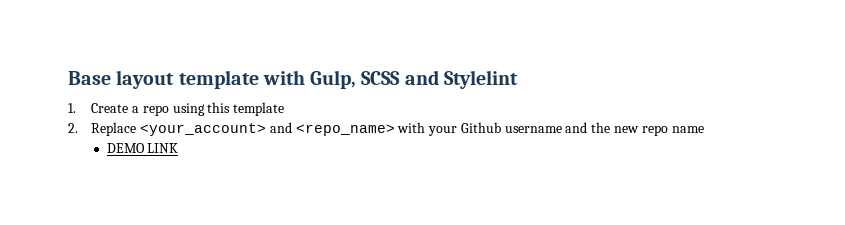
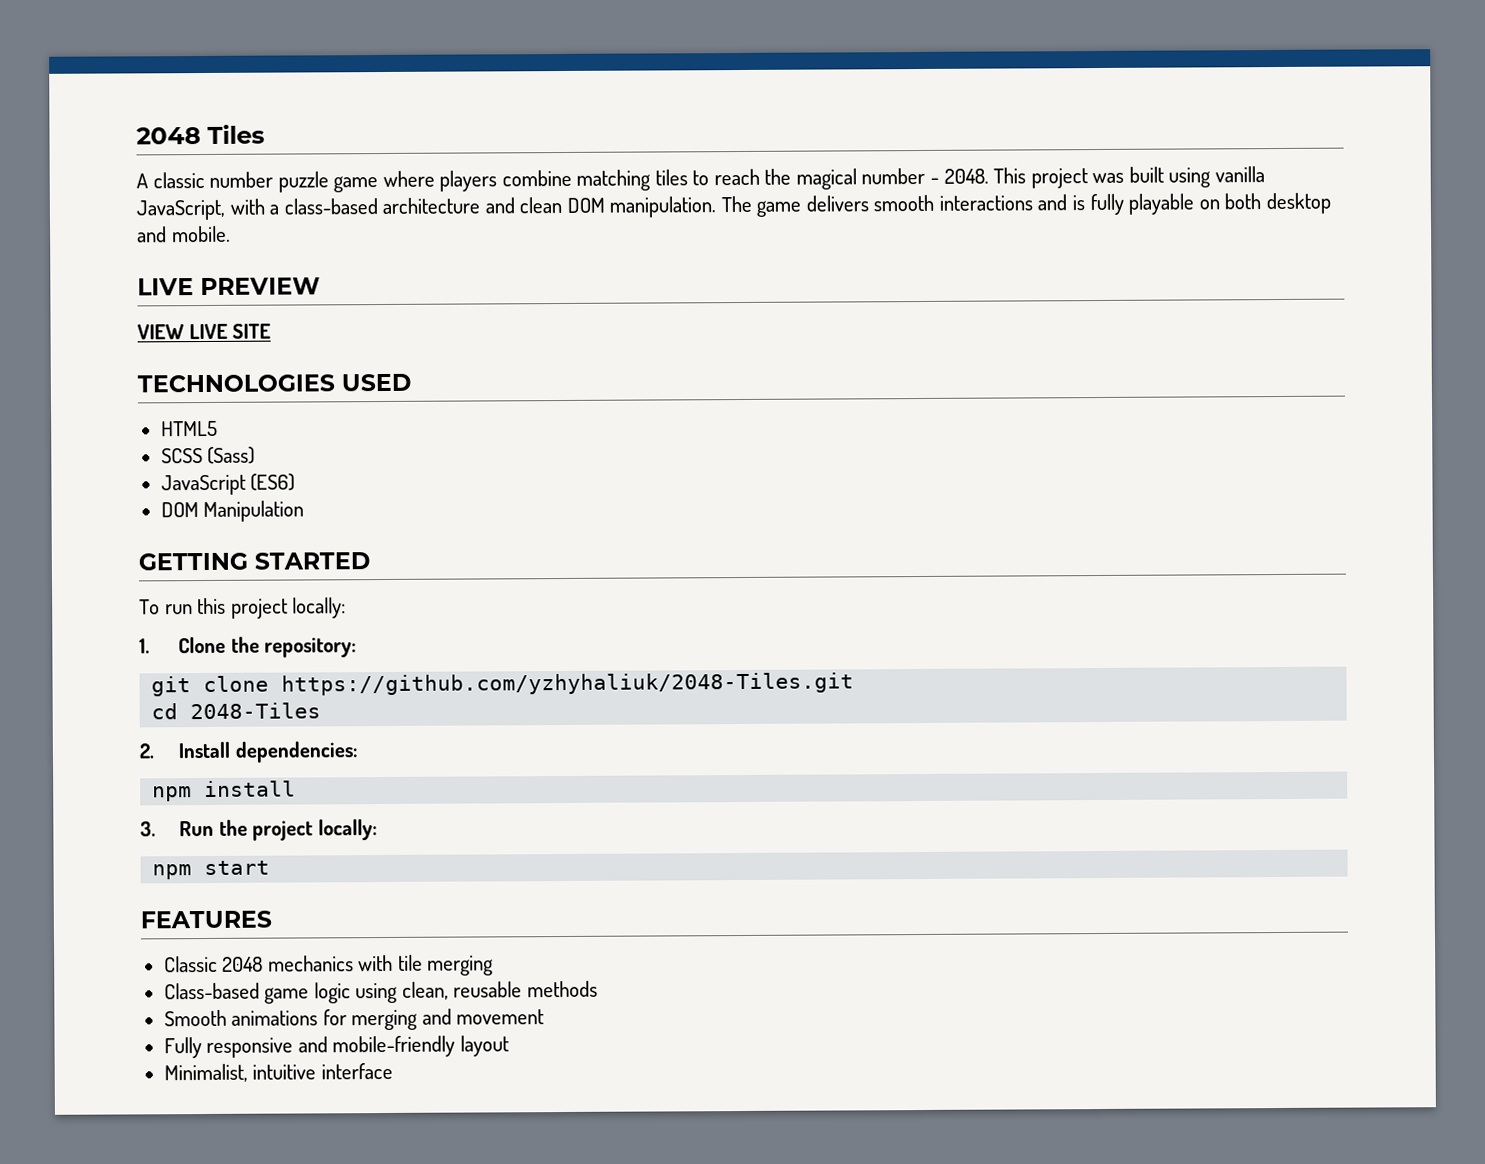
[68,70,518,89] [68,102,285,116] [68,122,704,136] [106,143,179,153] Base layout template with Gulp, SCSS and Stylelint // 1. Create a repo using this template // 2. Replace <your_account> and <repo_name> with your Github username and the new repo name // DEMO LINK -> [136,124,265,145] [136,166,1265,193] [136,192,1331,221] [137,225,231,243] [137,277,320,296] [137,323,272,340] [137,373,411,393] [160,420,218,437] [160,446,256,464] [160,473,296,496] [160,500,305,523] [138,552,370,571] [139,597,347,619] [139,636,358,658] [151,672,855,697] [151,702,322,720] [139,741,359,763] [152,780,297,802] [140,819,378,841] [152,860,271,880] [140,910,272,929] [163,954,495,976] [163,980,598,1004] [163,1008,545,1031] [163,1035,509,1059] [163,1062,393,1083] 2048 Tiles // A classic number puzzle game where players combine matching tiles to reach the magical number - 2048. This project was built using vanilla JavaScript, with a class-based architecture and clean DOM manipulation. The game delivers smooth interactions and is fully playable on both desktop and mobile. // LIVE PREVIEW // VIEW LIVE SITE // TECHNOLOGIES USED // HTML5 // SCSS (Sass) // JavaScript (ES6) // DOM Manipulation // GETTING STARTED // To run this project locally: // 1. Clone the repository: // git clone https://github.com/yzhyhaliuk/2048-Tiles.git // cd 2048-Tiles // 2. Install dependencies: // npm install // 3. Run the project locally: // npm start // FEATURES // Classic 2048 mechanics with tile merging // Class-based game logic using clean, reusable methods // Smooth animations for merging and movement // Fully responsive and mobile-friendly layout // Minimalist, intuitive interface

